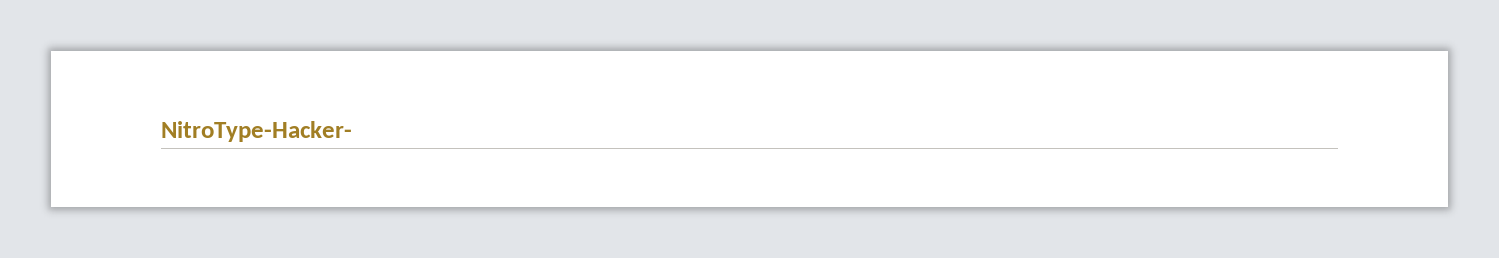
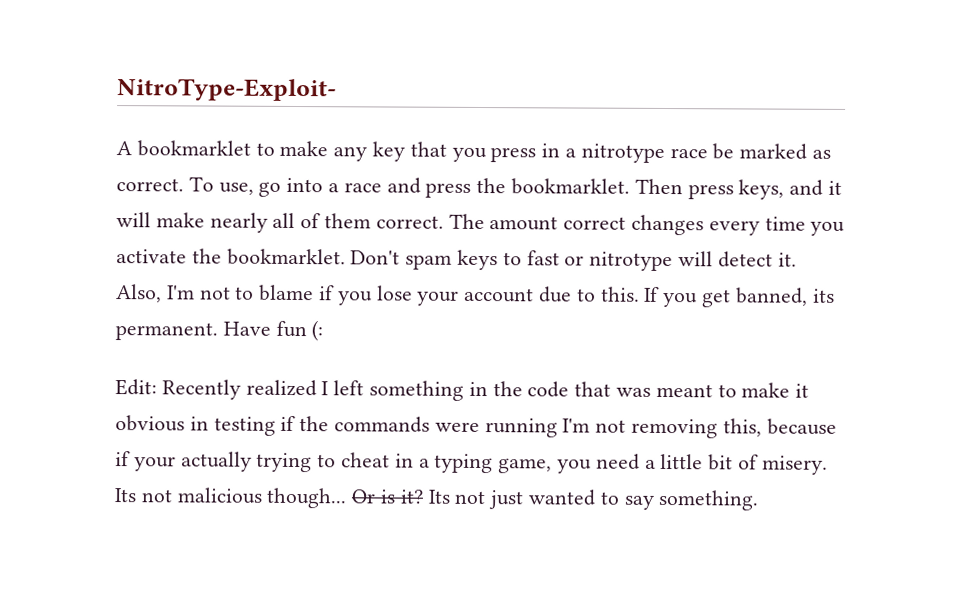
[161,121,352,142] NitroType-Hacker- -> [117,78,337,102] [116,140,832,163] [116,176,843,200] [116,212,846,236] [116,248,797,272] [116,284,835,308] [115,320,324,342] [115,379,810,401] [115,415,837,439] [115,451,828,475] [114,487,760,511] NitroType-Exploit- // A bookmarklet to make any key that you press in a nitrotype race be marked as correct. To use, go into a race and press the bookmarklet. Then press keys, and it will make nearly all of them correct. The amount correct changes every time you activate the bookmarklet. Don't spam keys to fast or nitrotype will detect it. Also, I'm not to blame if you lose your account due to this. If you get banned, its permanent. Have fun (: // Edit: Recently realized I left something in the code that was meant to make it obvious in testing if the commands were running I'm not removing this, because if your actually trying to cheat in a typing game, you need a little bit of misery. Its not malicious though... Or is it? Its not just wanted to say something.

